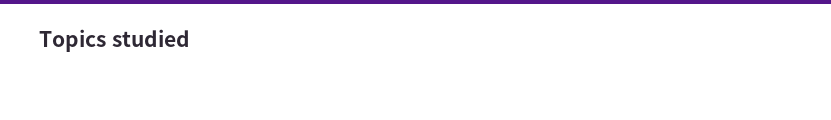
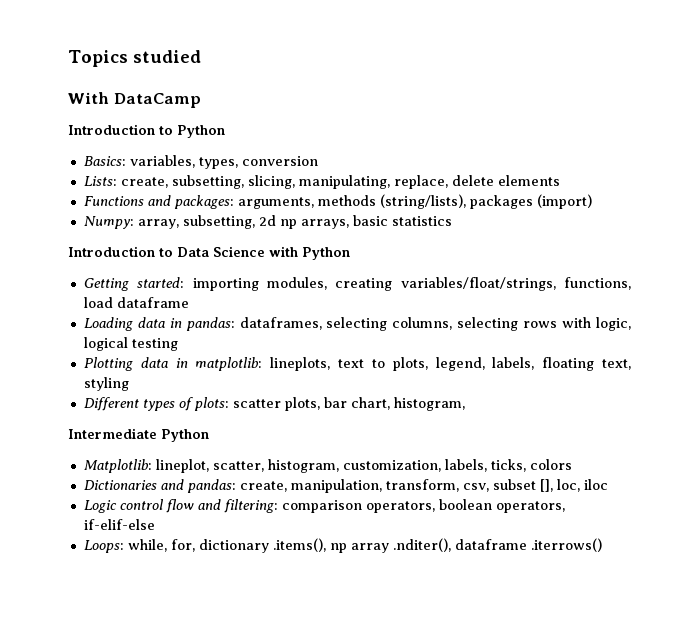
(190, 38) none -> [68,92,201,108] [68,124,225,138] [83,155,318,169] [83,175,560,189] [83,194,592,209] [83,215,452,229] [68,246,350,260] [83,277,631,291] [83,297,189,308] [83,317,631,331] [83,337,178,351] [83,357,631,371] [83,377,129,391] [83,397,465,411] [68,428,209,442] [83,459,572,473] [83,479,608,493] [83,499,565,513] [83,519,155,530] [83,538,602,553] // With DataCamp // Introduction to Python // Basics: variables, types, conversion // Lists: create, subsetting, slicing, manipulating, replace, delete elements // Functions and packages: arguments, methods (string/lists), packages (import) // Numpy: array, subsetting, 2d np arrays, basic statistics // Introduction to Data Science with Python // Getting started: importing modules, creating variables/float/strings, functions, load dataframe // Loading data in pandas: dataframes, selecting columns, selecting rows with logic, logical testing // Plotting data in matplotlib: lineplots, text to plots, legend, labels, floating text, styling // Different types of plots: scatter plots, bar chart, histogram, // Intermediate Python // Matplotlib: lineplot, scatter, histogram, customization, labels, ticks, colors // Dictionaries and pandas: create, manipulation, transform, csv, subset [], loc, iloc // Logic control flow and filtering: comparison operators, boolean operators, if-elif-else // Loops: while, for, dictionary .items(), np array .nditer(), dataframe .iterrows()

